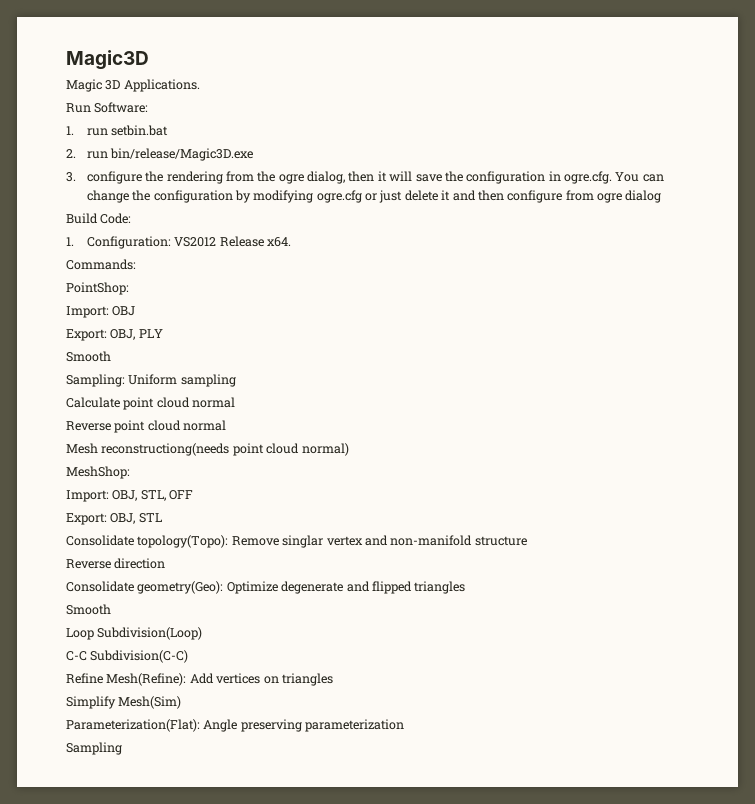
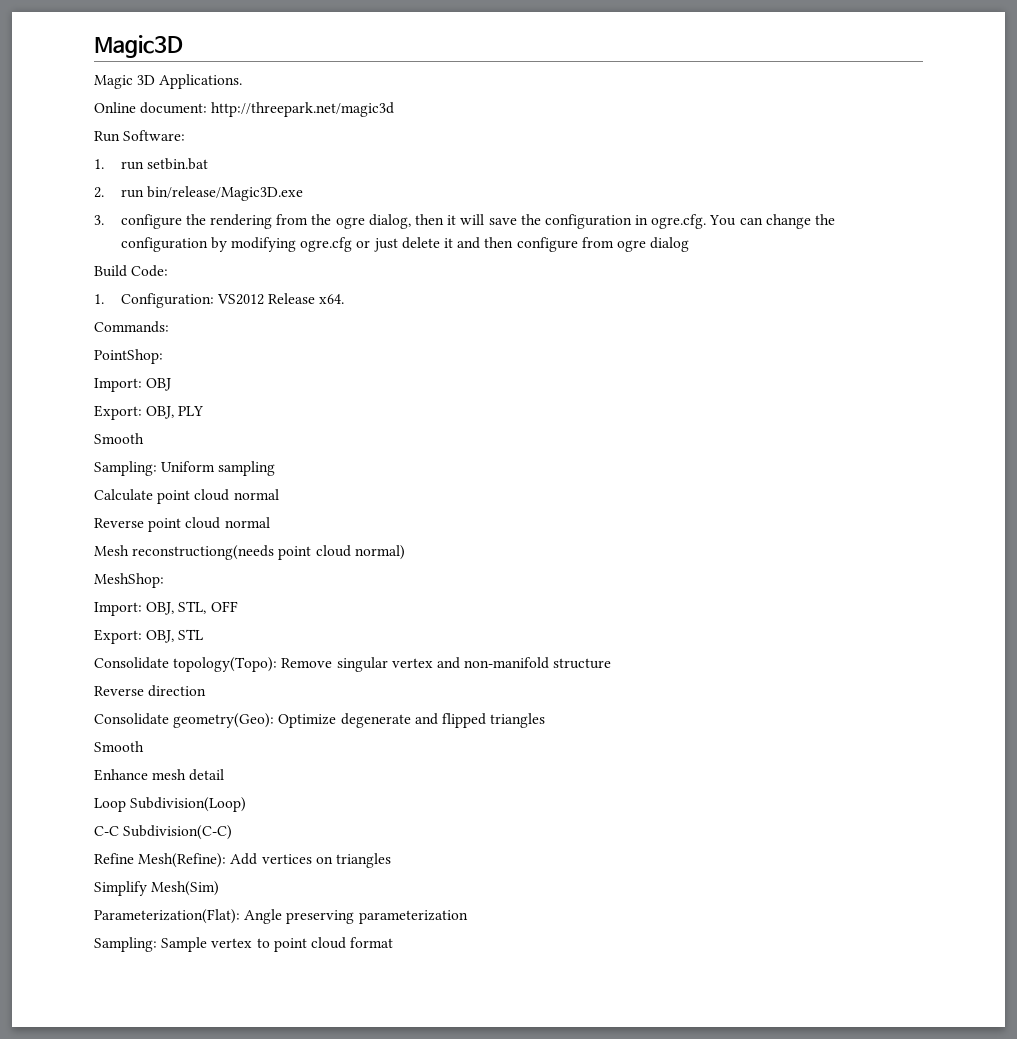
(200, 85) none -> [94,102,395,117] // Online document: http://threepark.net/magic3d
[282,535,324,548] singlar -> [336,657,388,672] singular
(111, 609) none -> [94,769,225,781] // Enhance mesh detail
[66,742,122,755] Sampling -> [94,937,394,952] Sampling: Sample vertex to point cloud format

